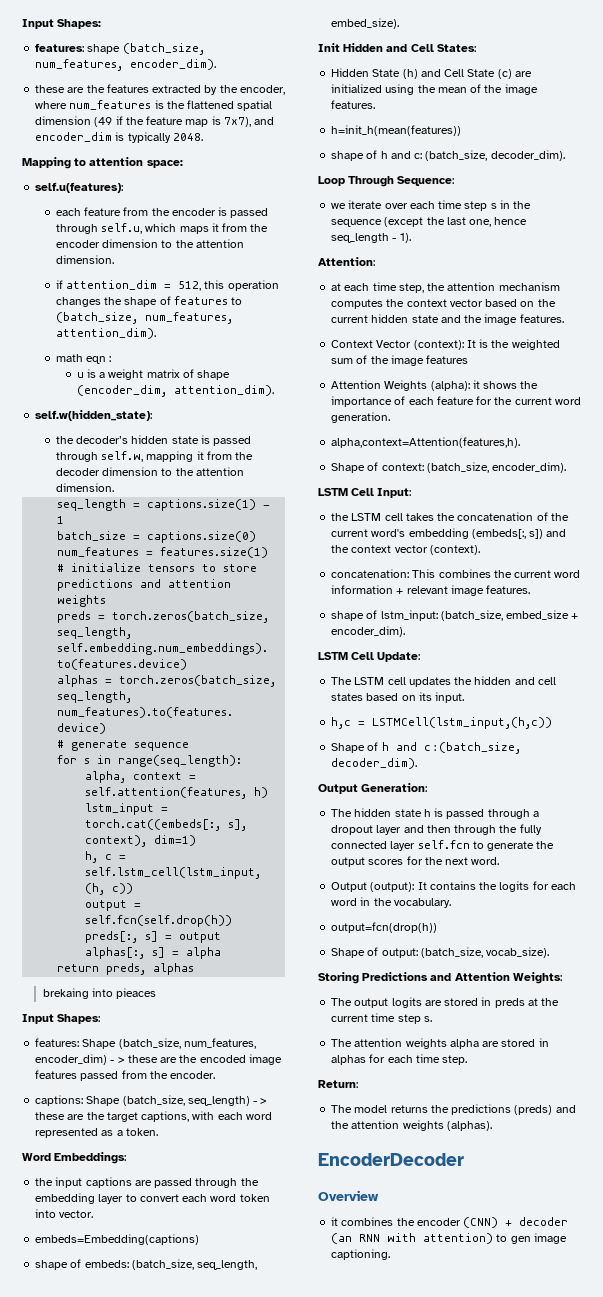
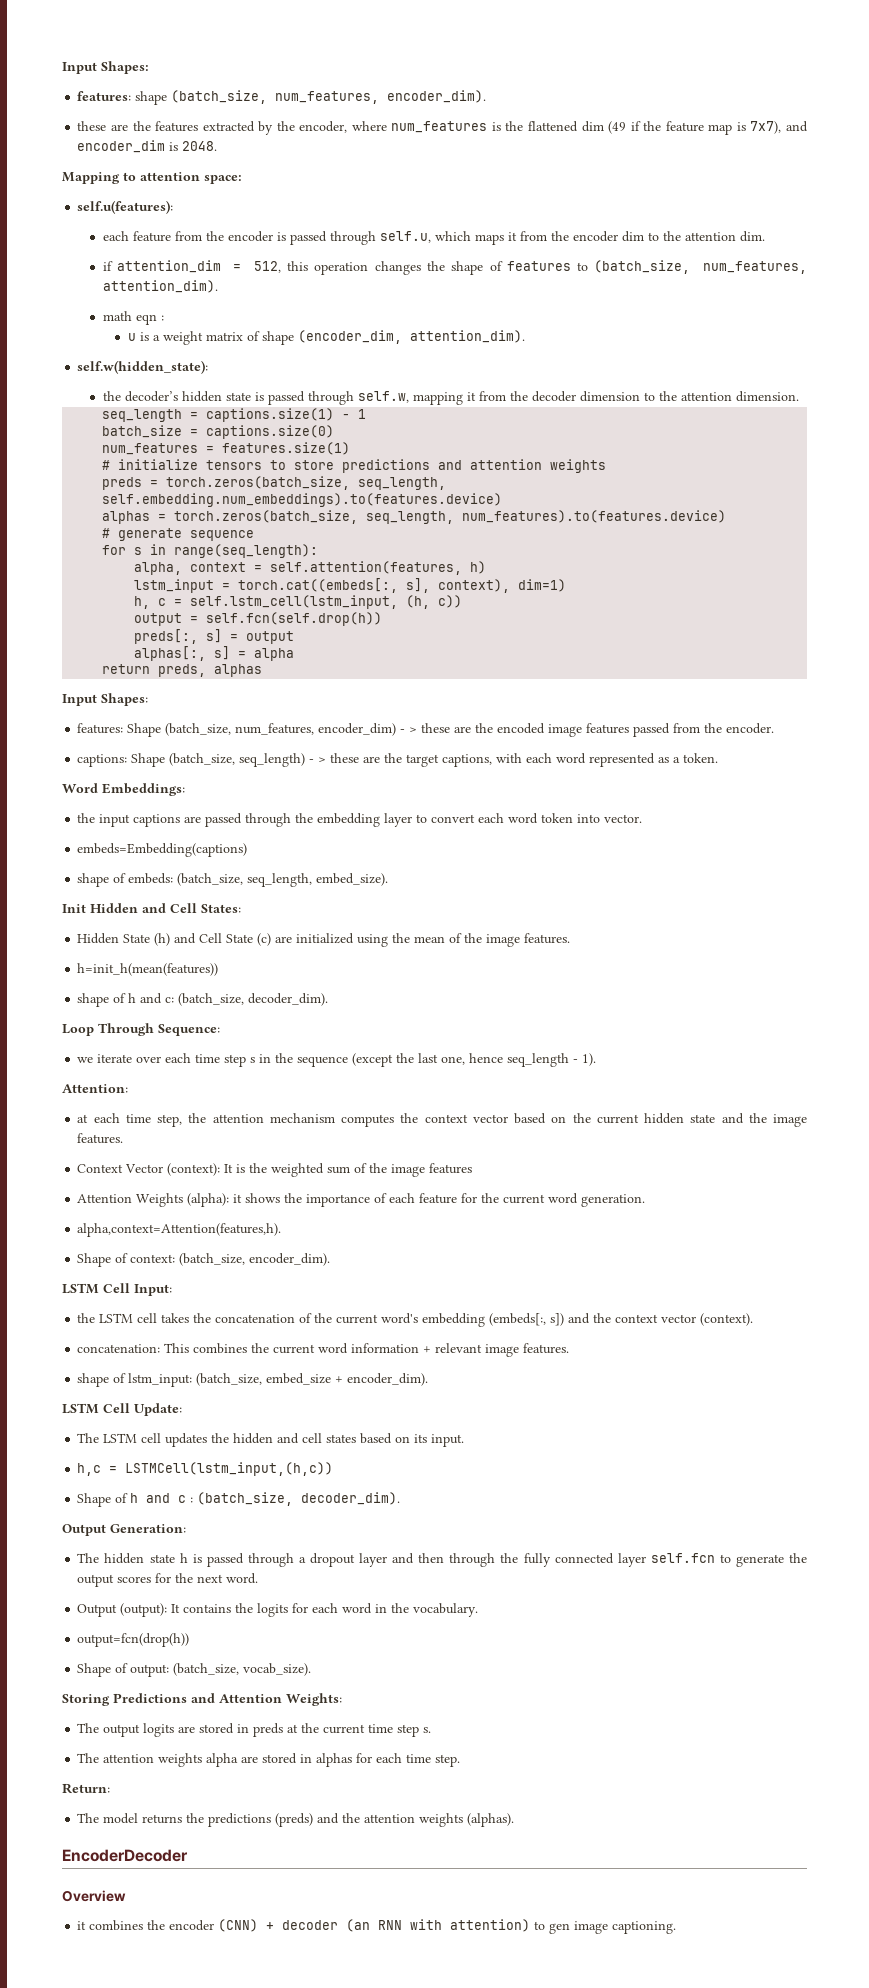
[237,100,273,111] [35,116,92,125] spatial dimension -> [581,121,604,132] dim
[127,132,171,143] typically -> (179, 146) none
[102,239,244,248] [55,255,114,264] dimension to the attention dimension. -> [621,231,765,242] dim to the attention dim.
[42,988,157,999] // brekaing into pieaces -> (263, 670) none

